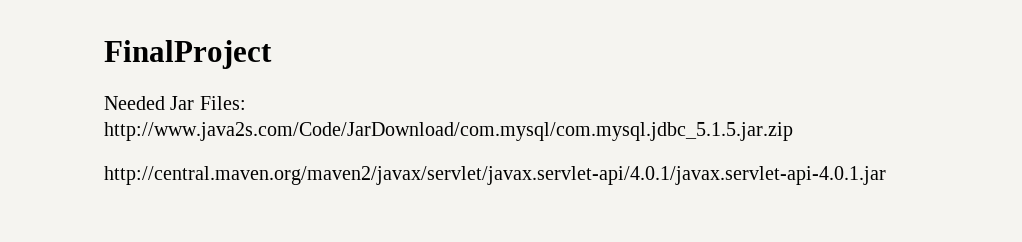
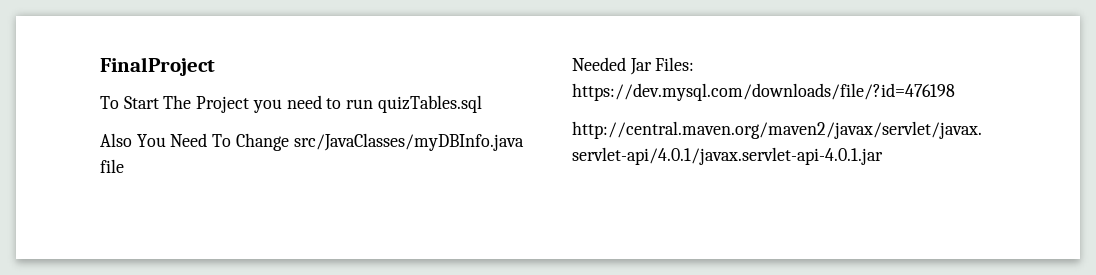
(272, 54) none -> [100,95,482,113] [100,133,524,151] [100,159,124,173] // To Start The Project you need to run quizTables.sql // Also You Need To Change src/JavaClasses/myDBInfo.java file
[104,122,793,141] http://www.java2s.com/Code/JarDownload/com.mysql/com.mysql.jdbc_5.1.5.jar.zip -> [572,83,955,101] https://dev.mysql.com/downloads/file/?id=476198

